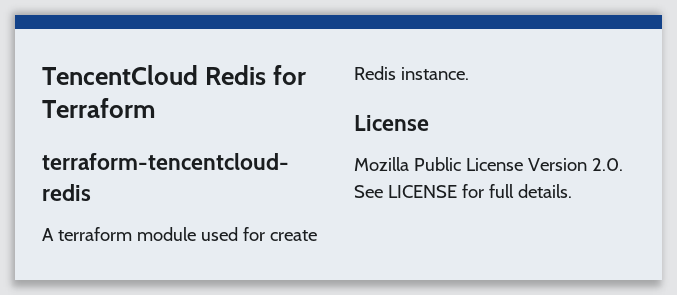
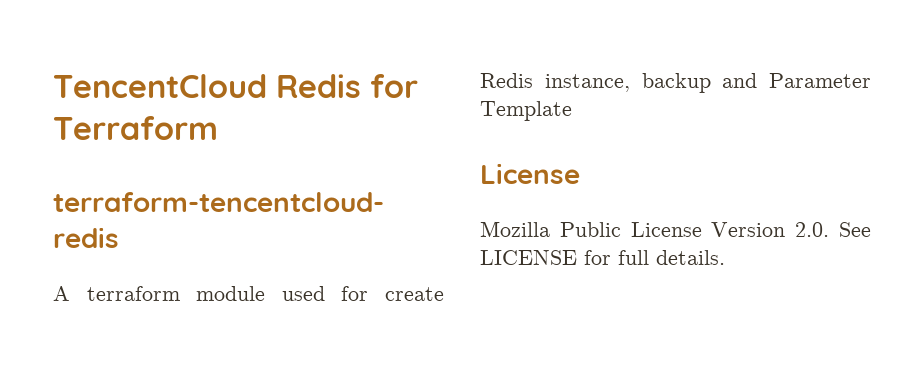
[400,67,469,80] instance. -> [544,73,871,93] [480,101,572,121] instance, backup and Parameter Template

